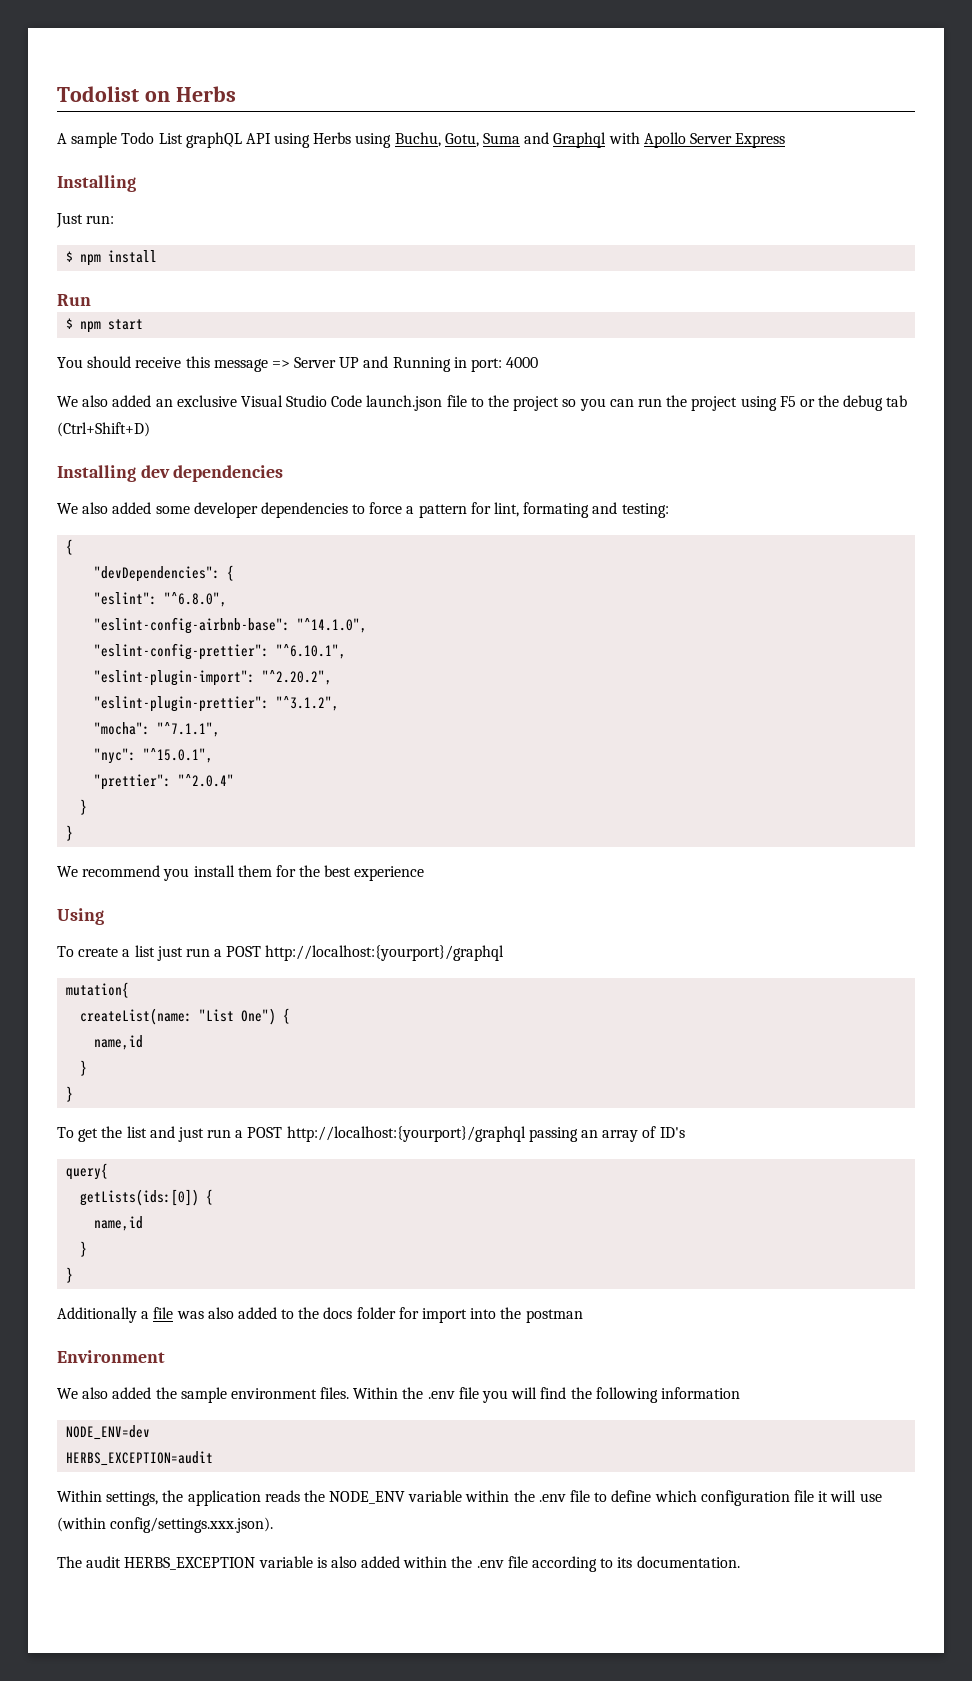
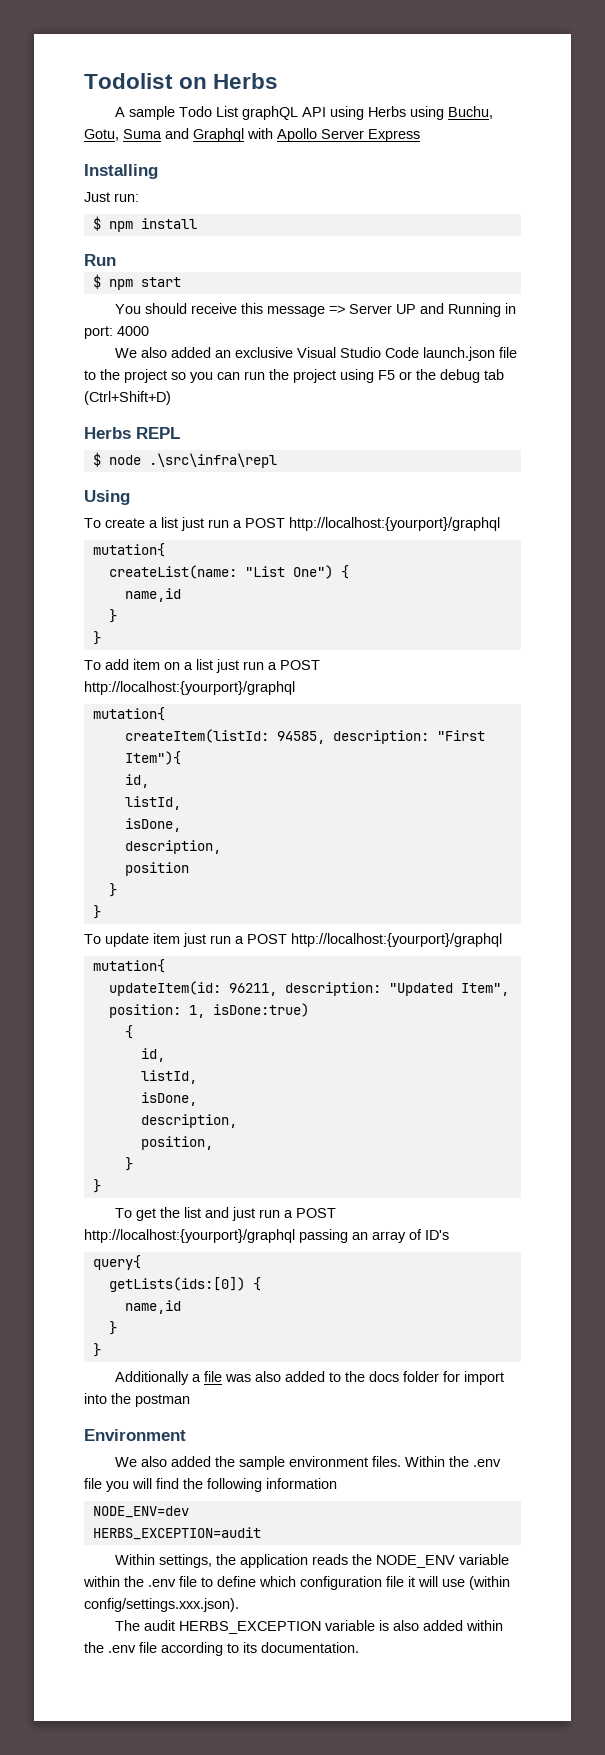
[57,465,284,482] [57,502,669,518] [66,539,74,555] [94,565,235,582] [94,592,228,607] [94,617,368,634] [94,643,347,660] [94,670,333,686] [94,696,340,712] [94,722,221,737] [94,748,214,764] [94,774,235,790] [80,799,88,815] [66,825,74,841] [57,865,425,881] Installing dev dependencies // We also added some developer dependencies to force a pattern for lint, formating and testing: // { // "devDependencies": { // "eslint": "^6.8.0", // "eslint-config-airbnb-base": "^14.1.0", // "eslint-config-prettier": "^6.10.1", // "eslint-plugin-import": "^2.20.2", // "eslint-plugin-prettier": "^3.1.2", // "mocha": "^7.1.1", // "nyc": "^15.0.1", // "prettier": "^2.0.4" // } // } // We recommend you install them for the best experience -> [84,427,180,439] [92,452,277,468] Herbs REPL // $ node .\src\infra\repl
(74, 1094) none -> [84,659,320,673] [84,681,295,695] [92,707,165,721] [124,729,485,744] [124,751,181,765] [124,774,149,788] [124,796,181,810] [124,818,181,832] [124,840,221,854] [124,862,189,876] [108,883,117,897] [92,905,101,919] [84,933,502,947] [92,959,165,973] [108,981,509,996] [108,1003,309,1018] [124,1025,133,1039] [140,1048,165,1062] [140,1070,197,1084] [140,1092,197,1106] [140,1114,237,1128] [140,1136,213,1150] [124,1157,133,1171] [92,1179,101,1193] // To add item on a list just run a POST http://localhost:{yourport}/graphql // mutation{ // createItem(listId: 94585, description: "First Item"){ // id, // listId, // isDone, // description, // position // } // } // To update item just run a POST http://localhost:{yourport}/graphql // mutation{ // updateItem(id: 96211, description: "Updated Item", position: 1, isDone:true) // { // id, // listId, // isDone, // description, // position, // } // }

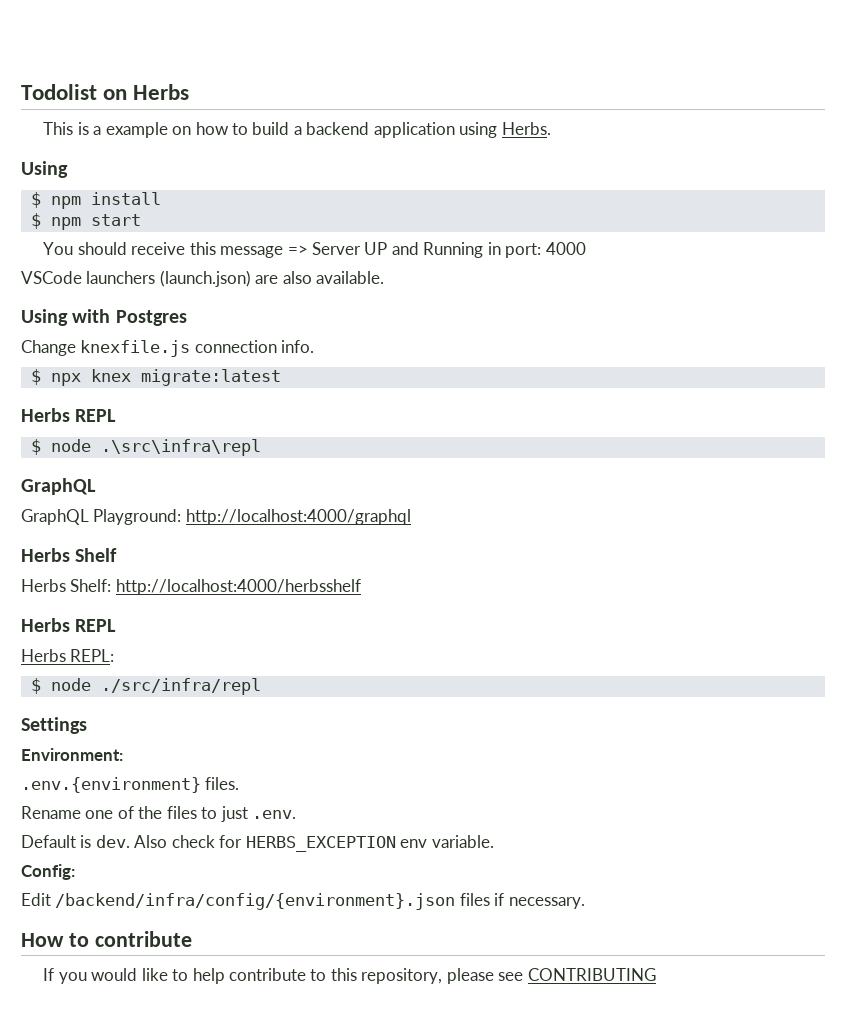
[115,106,494,120] [84,128,420,142] [84,164,158,179] [84,192,139,202] A sample Todo List graphQL API using Herbs using Buchu, Gotu, Suma and Graphql with Apollo Server Express // Installing // Just run: -> [43,122,551,138] [21,161,68,178] This is a example on how to build a backend application using Herbs. // Using
[84,254,116,266] // Run -> (161, 198) none
[115,347,518,361] [84,369,504,383] [84,391,171,405] We also added an exclusive Visual Studio Code launch.json file to the project so you can run the project using F5 or the debug tab (Ctrl+Shift+D) -> [21,270,385,287] [21,309,187,326] [21,340,315,357] [30,369,281,386] VSCode launchers (launch.json) are also available. // Using with Postgres // Change knexfile.js connection info. // $ npx knex migrate:latest
[84,490,130,505] [84,517,500,531] [92,543,165,557] [108,565,349,579] [124,588,181,602] [108,609,117,623] [92,631,101,645] [84,659,320,673] [84,681,295,695] [92,707,165,721] [124,729,485,744] [124,751,181,765] [124,774,149,788] [124,796,181,810] [124,818,181,832] [124,840,221,854] [124,862,189,876] [108,883,117,897] [92,905,101,919] [84,933,502,947] [92,959,165,973] [108,981,509,996] [108,1003,309,1018] [124,1025,133,1039] [140,1048,165,1062] [140,1070,197,1084] [140,1092,197,1106] [140,1114,237,1128] [140,1136,213,1150] [124,1157,133,1171] [92,1179,101,1193] [115,1207,337,1221] [84,1229,449,1243] [92,1255,141,1270] [108,1277,261,1292] [124,1300,181,1314] [108,1321,117,1335] [92,1343,101,1357] [115,1371,505,1385] [84,1393,190,1407] [84,1429,186,1441] [115,1456,502,1470] [84,1478,337,1492] [92,1506,189,1518] [92,1527,261,1540] [115,1554,510,1568] [83,1576,510,1590] [84,1598,239,1612] [115,1620,504,1634] [84,1642,359,1656] Using // To create a list just run a POST http://localhost:{yourport}/graphql // mutation{ // createList(name: "List One") { // name,id // } // } // To add item on a list just run a POST http://localhost:{yourport}/graphql // mutation{ // createItem(listId: 94585, description: "First Item"){ // id, // listId, // isDone, // description, // position // } // } // To update item just run a POST http://localhost:{yourport}/graphql // mutation{ // updateItem(id: 96211, description: "Updated Item", position: 1, isDone:true) // { // id, // listId, // isDone, // description, // position, // } // } // To get the list and just run a POST http://localhost:{yourport}/graphql passing an array of ID's // query{ // getLists(ids:[0]) { // name,id // } // } // Additionally a file was also added to the docs folder for import into the postman // Environment // We also added the sample environment files. Within the .env file you will find the following information // NODE_ENV=dev // HERBS_EXCEPTION=audit // Within settings, the application reads the NODE_ENV variable within the .env file to define which configuration file it will use (within config/settings.xxx.json). // The audit HERBS_EXCEPTION variable is also added within the .env file according to its documentation. -> [21,478,96,495] [21,509,411,525] [21,548,118,562] [21,579,361,595] [21,618,117,632] [21,649,115,662] [30,678,261,695] [21,717,87,734] [21,748,123,761] [21,777,240,793] [21,806,297,822] [21,835,494,852] [21,864,75,880] [21,893,585,910] [21,931,192,947] [43,968,656,984] GraphQL // GraphQL Playground: http://localhost:4000/graphql // Herbs Shelf // Herbs Shelf: http://localhost:4000/herbsshelf // Herbs REPL // Herbs REPL: // $ node ./src/infra/repl // Settings // Environment: // .env.{environment} files. // Rename one of the files to just .env. // Default is dev. Also check for HERBS_EXCEPTION env variable. // Config: // Edit /backend/infra/config/{environment}.json files if necessary. // How to contribute // If you would like to help contribute to this repository, please see CONTRIBUTING

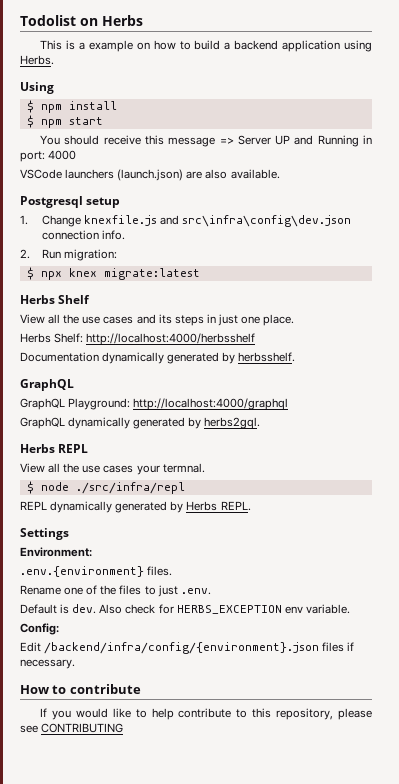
[21,309,187,326] [21,340,191,357] Using with Postgres // Change knexfile.js -> [20,196,121,208] [20,215,351,227] Postgresql setup // 1. Change knexfile.js and src\infra\config\dev.json
(315, 346) none -> [20,249,117,261] // 2. Run migration:
[75,409,117,422] [30,439,261,456] [21,478,96,495] [21,509,411,525] [21,548,118,562] [21,579,361,595] [21,618,117,632] [21,649,115,662] [30,678,261,695] REPL // $ node .\src\infra\repl // GraphQL // GraphQL Playground: http://localhost:4000/graphql // Herbs Shelf // Herbs Shelf: http://localhost:4000/herbsshelf // Herbs REPL // Herbs REPL: // $ node ./src/infra/repl -> [58,295,91,304] [20,314,295,326] [20,333,256,345] [20,352,296,364] [20,379,74,391] [20,398,289,410] [20,417,261,429] [20,444,89,453] [20,463,205,475] [26,481,185,494] [20,501,251,513] Shelf // View all the use cases and its steps in just one place. // Herbs Shelf: http://localhost:4000/herbsshelf // Documentation dynamically generated by herbsshelf. // GraphQL // GraphQL Playground: http://localhost:4000/graphql // GraphQL dynamically generated by herbs2gql. // Herbs REPL // View all the use cases your termnal. // $ node ./src/infra/repl // REPL dynamically generated by Herbs REPL.

